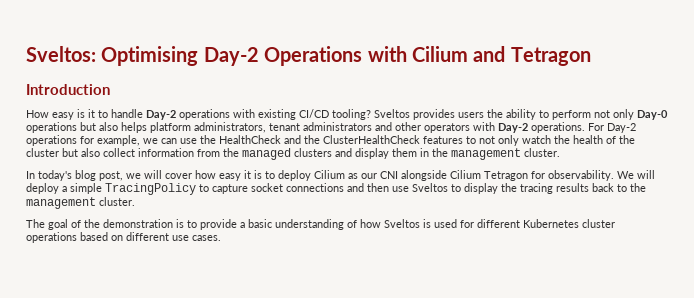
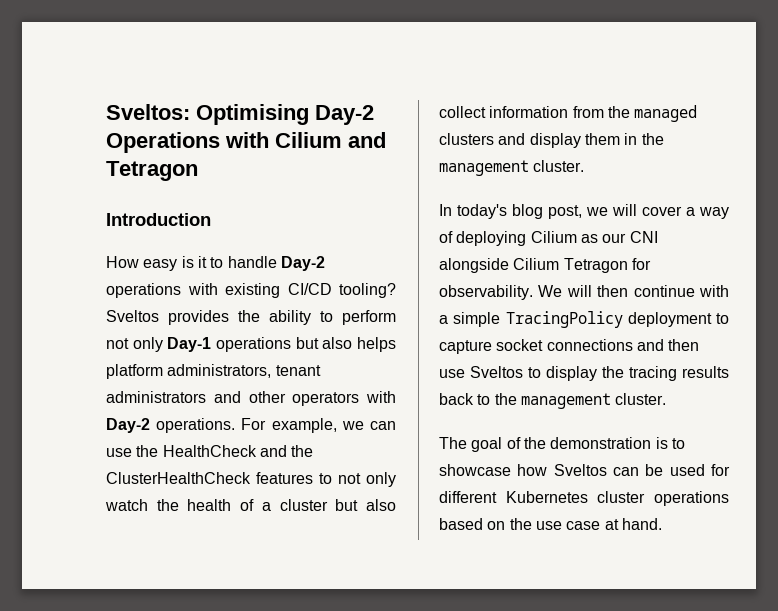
[458,112,484,118] users -> (229, 317) none
[637,110,668,120] Day-0 -> [167,337,212,352] Day-1
[607,123,636,133] [26,135,94,146] Day-2 operations for -> (267, 424) none
[619,135,635,144] the -> [261,502,271,511] a
[195,170,311,181] how easy it is to deploy -> [686,207,729,219] [439,231,527,246] a way of deploying
[26,183,59,194] deploy -> [597,285,729,297] then continue with
(196, 189) none -> [627,312,712,327] deployment
[200,219,431,230] provide a basic understanding of how Sveltos is -> [439,464,664,476] showcase how Sveltos can be
[126,232,221,241] different use cases. -> [509,518,662,530] the use case at hand.

